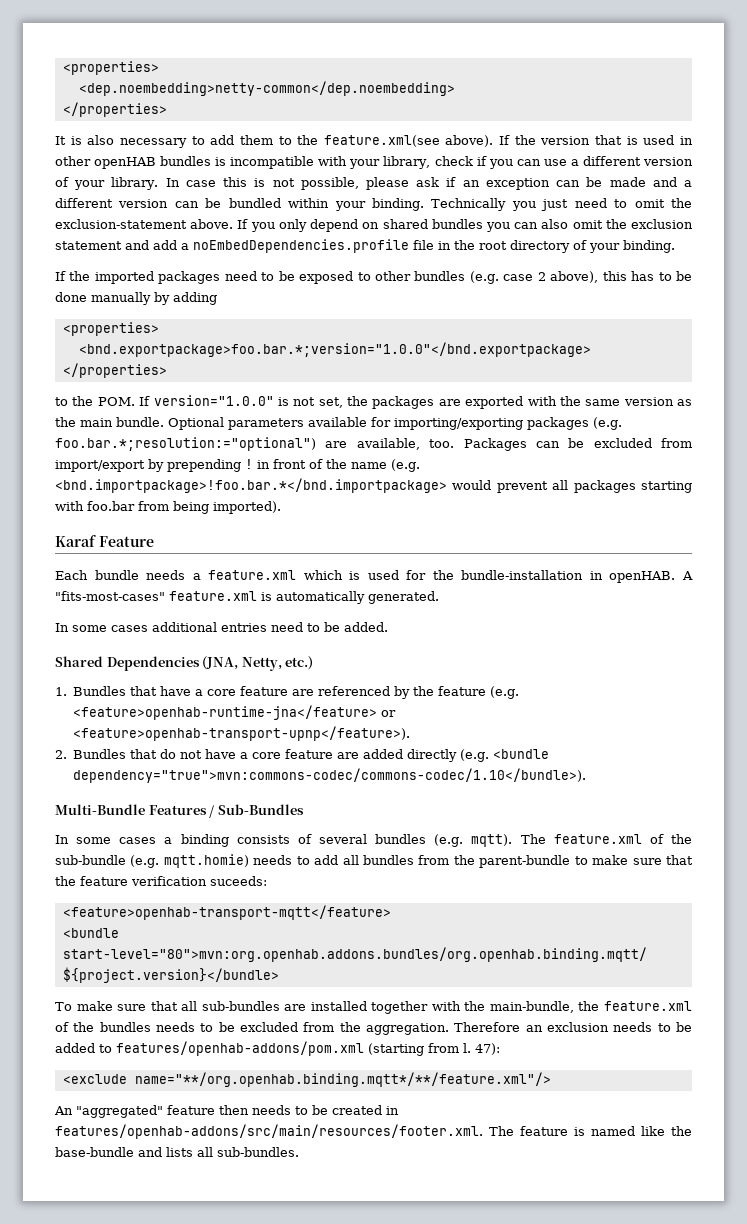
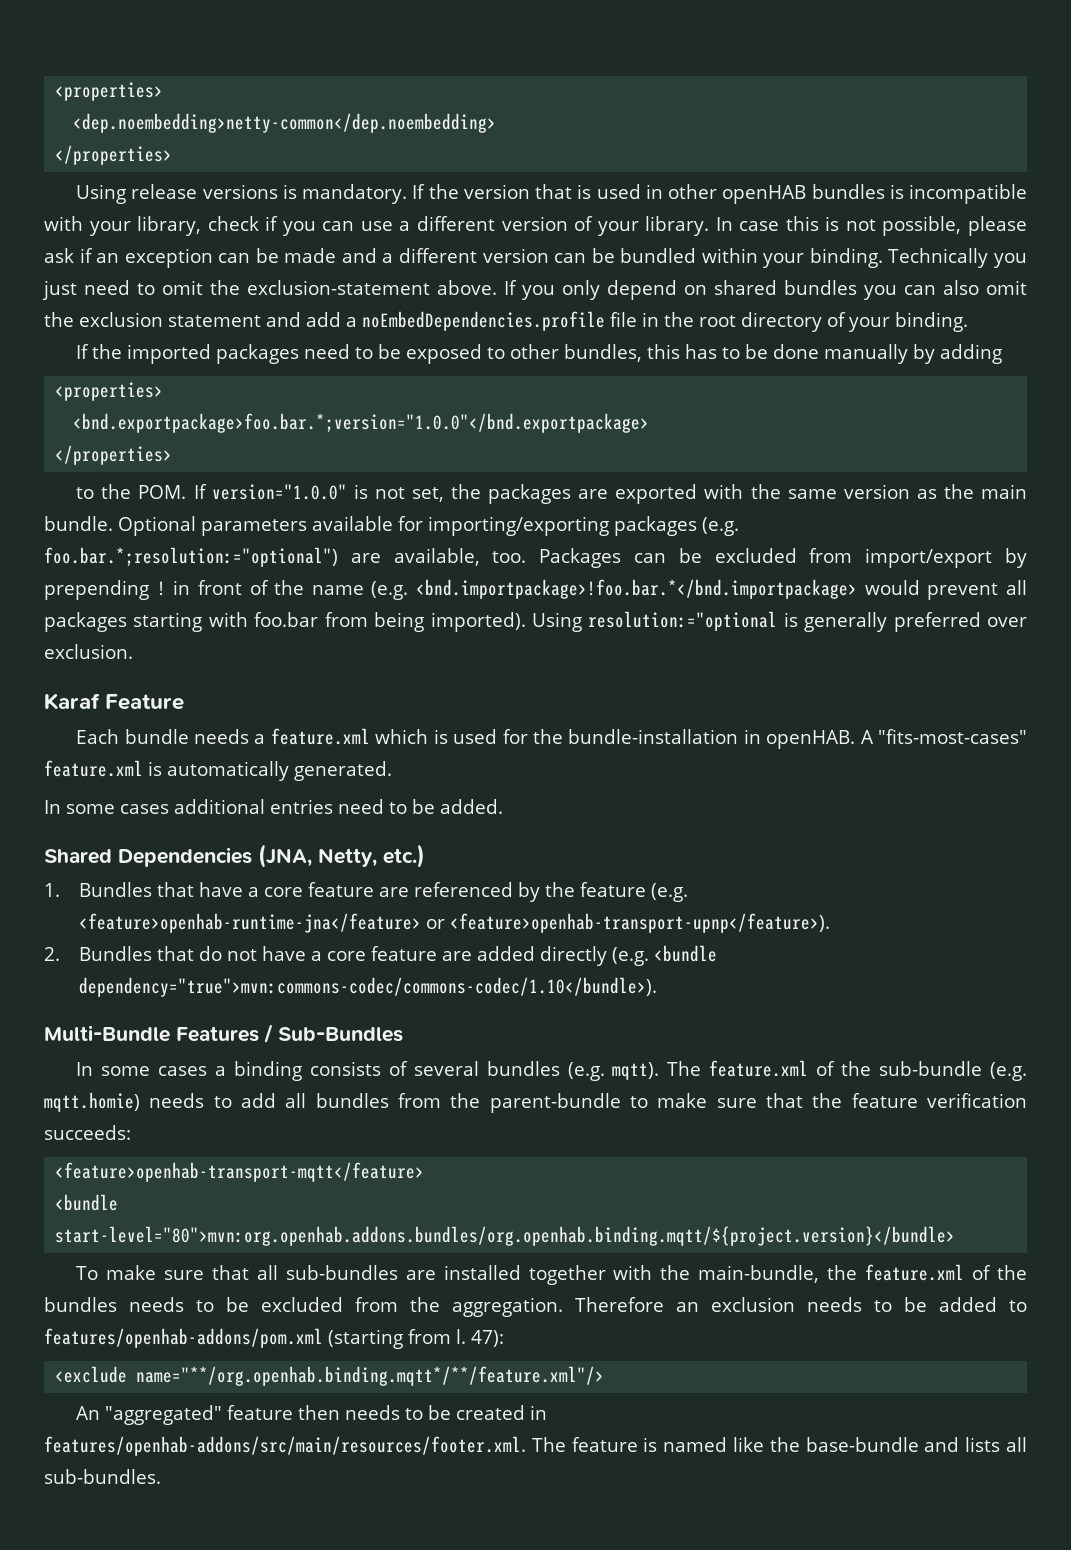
[55,135,494,148] It is also necessary to add them to the feature.xml(see above). -> [76,184,408,204] Using release versions is mandatory.
[414,271,599,284] bundles (e.g. case 2 above), -> [564,344,643,362] bundles,
(281, 507) none -> [531,611,1027,632] [44,644,133,659] Using resolution:="optional is generally preferred over exclusion.
[210,876,267,886] suceeds: -> [44,1125,131,1140] succeeds:

